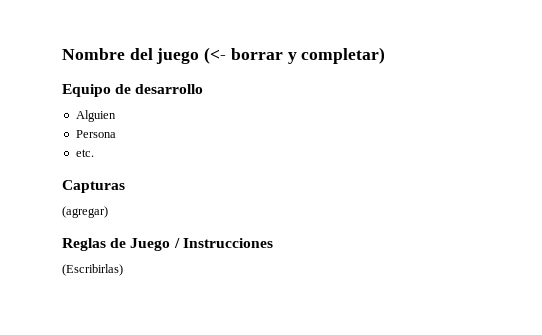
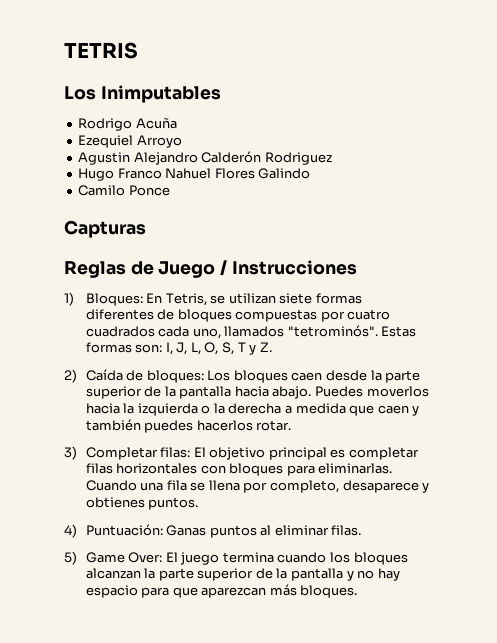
[62,47,386,64] [62,84,204,97] [75,110,116,122] [75,130,116,138] [75,149,94,157] Nombre del juego (<- borrar y completar) // Equipo de desarrollo // Alguien // Persona // etc. -> [64,42,138,59] [64,85,221,103] [78,118,177,131] [78,135,182,148] [78,151,332,165] [78,168,311,181] [78,185,170,196] TETRIS // Los Inimputables // Rodrigo Acuña // Ezequiel Arroyo // Agustin Alejandro Calderón Rodriguez // Hugo Franco Nahuel Flores Galindo // Camilo Ponce
[62,206,108,218] // (agregar) -> (146, 229) none
[62,264,123,276] (Escribirlas) -> [64,292,362,306] [85,309,391,322] [85,325,417,339] [85,342,272,355] [64,369,421,383] [85,386,429,399] [85,403,420,416] [85,419,292,433] [64,446,419,460] [85,463,393,476] [85,480,430,493] [85,497,199,510] [64,524,362,538] [64,551,408,565] [85,568,400,581] [85,584,358,598] 1) Bloques: En Tetris, se utilizan siete formas diferentes de bloques compuestas por cuatro cuadrados cada uno, llamados "tetrominós". Estas formas son: I, J, L, O, S, T y Z. // 2) Caída de bloques: Los bloques caen desde la parte superior de la pantalla hacia abajo. Puedes moverlos hacia la izquierda o la derecha a medida que caen y también puedes hacerlos rotar. // 3) Completar filas: El objetivo principal es completar filas horizontales con bloques para eliminarlas. Cuando una fila se llena por completo, desaparece y obtienes puntos. // 4) Puntuación: Ganas puntos al eliminar filas. // 5) Game Over: El juego termina cuando los bloques alcanzan la parte superior de la pantalla y no hay espacio para que aparezcan más bloques.

